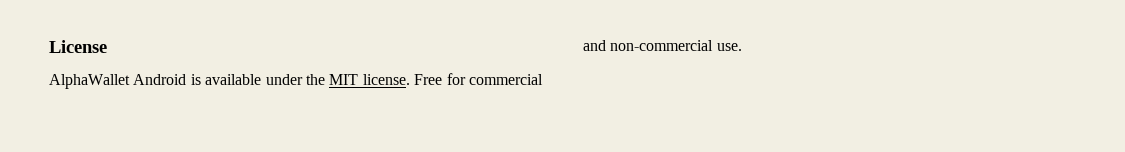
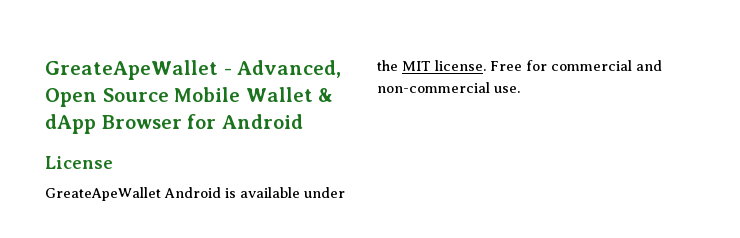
(49, 46) none -> [45,60,342,80] [45,87,334,107] [45,114,303,134] GreateApeWallet - Advanced, Open Source Mobile Wallet & dApp Browser for Android //
[49,74,130,89] AlphaWallet -> [45,187,161,201] GreateApeWallet

